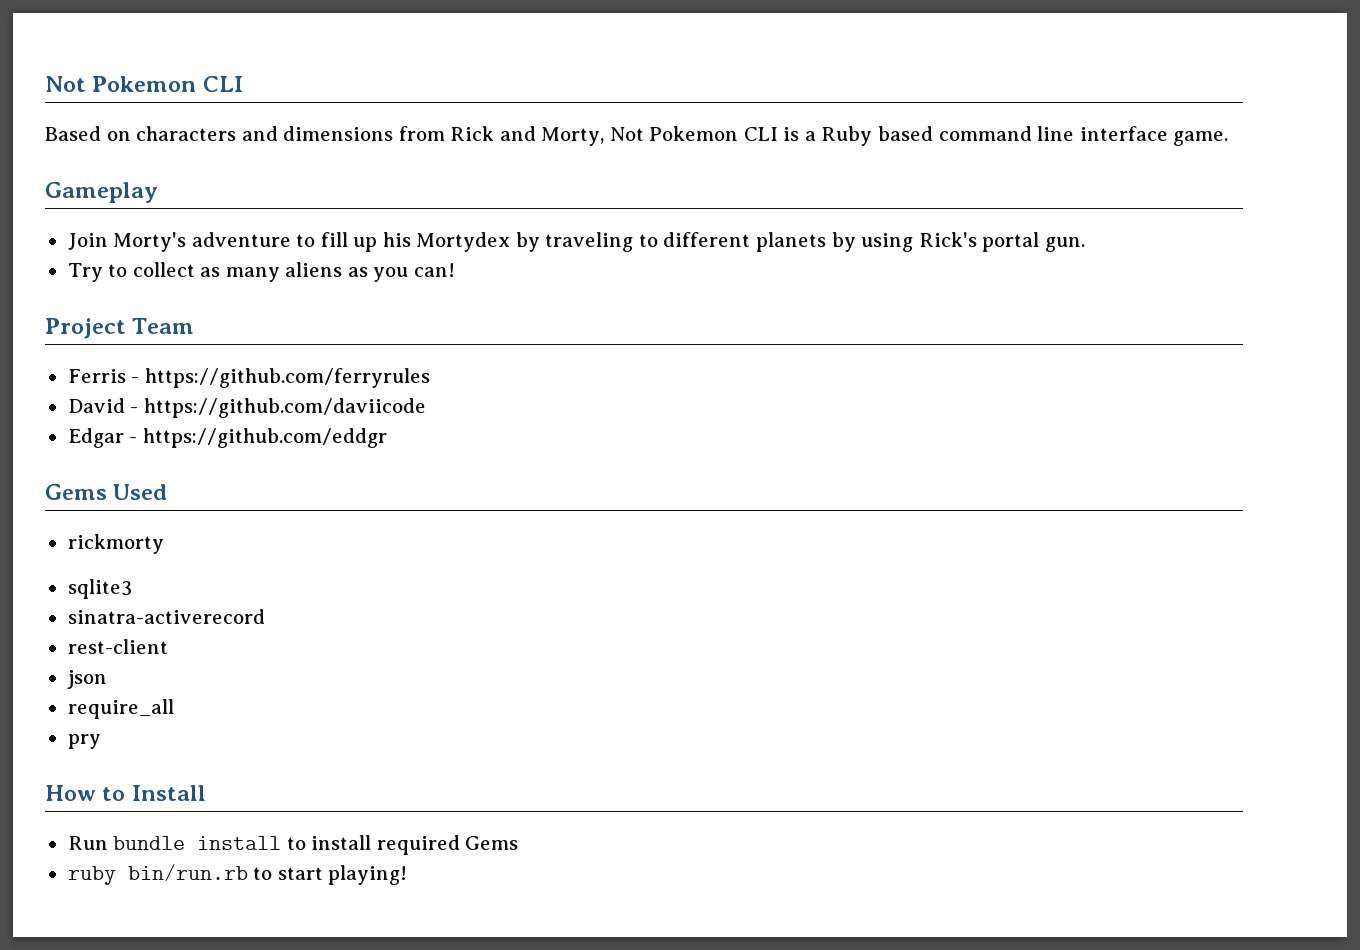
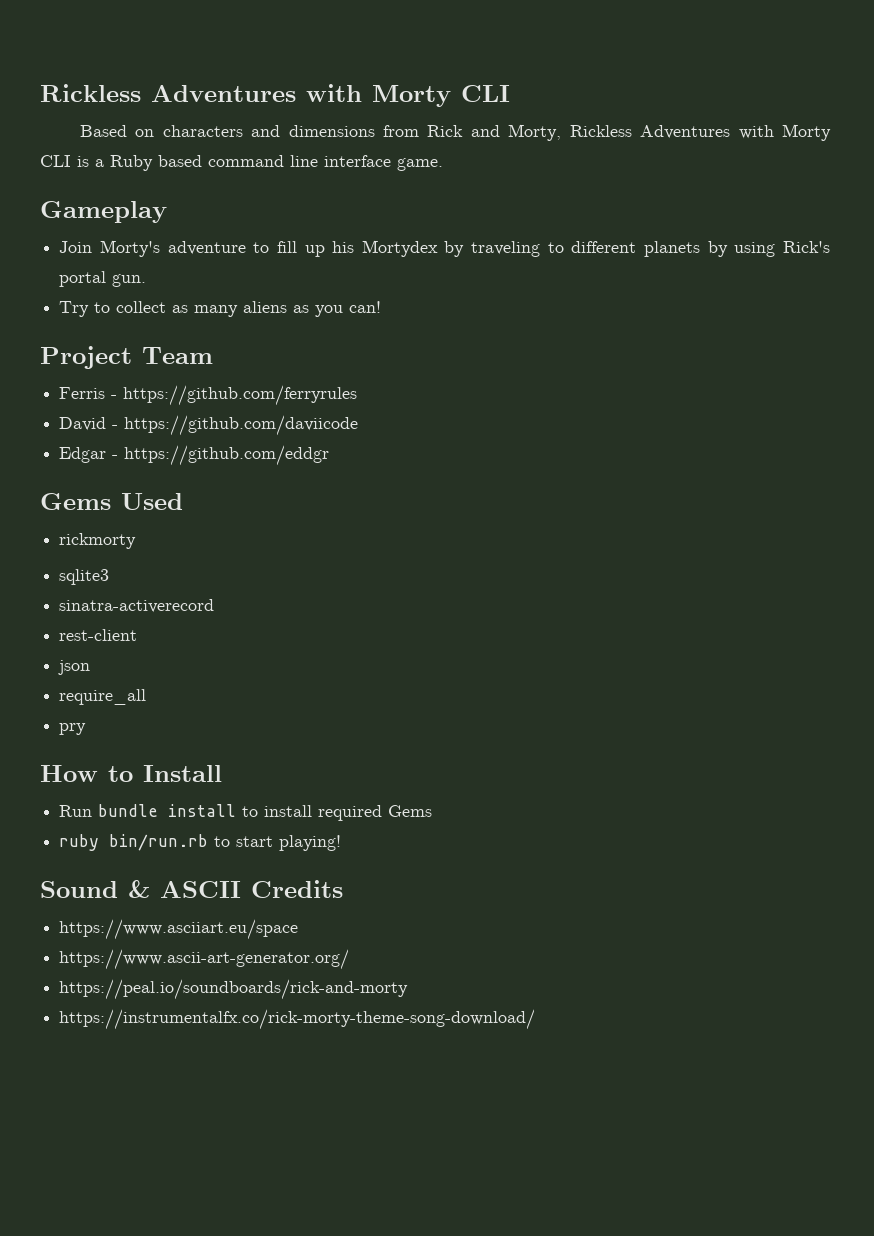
[45,76,197,92] Not Pokemon -> [40,84,451,107] Rickless Adventures with Morty
[609,126,739,141] Not Pokemon -> [569,124,832,141] Rickless Adventures with Morty
(408, 875) none -> [40,880,343,898] [59,919,299,940] [59,949,350,970] [59,979,409,1000] [59,1009,536,1030] // Sound & ASCII Credits // https://www.asciiart.eu/space // https://www.ascii-art-generator.org/ // https://peal.io/soundboards/rick-and-morty // https://instrumentalfx.co/rick-morty-theme-song-download/

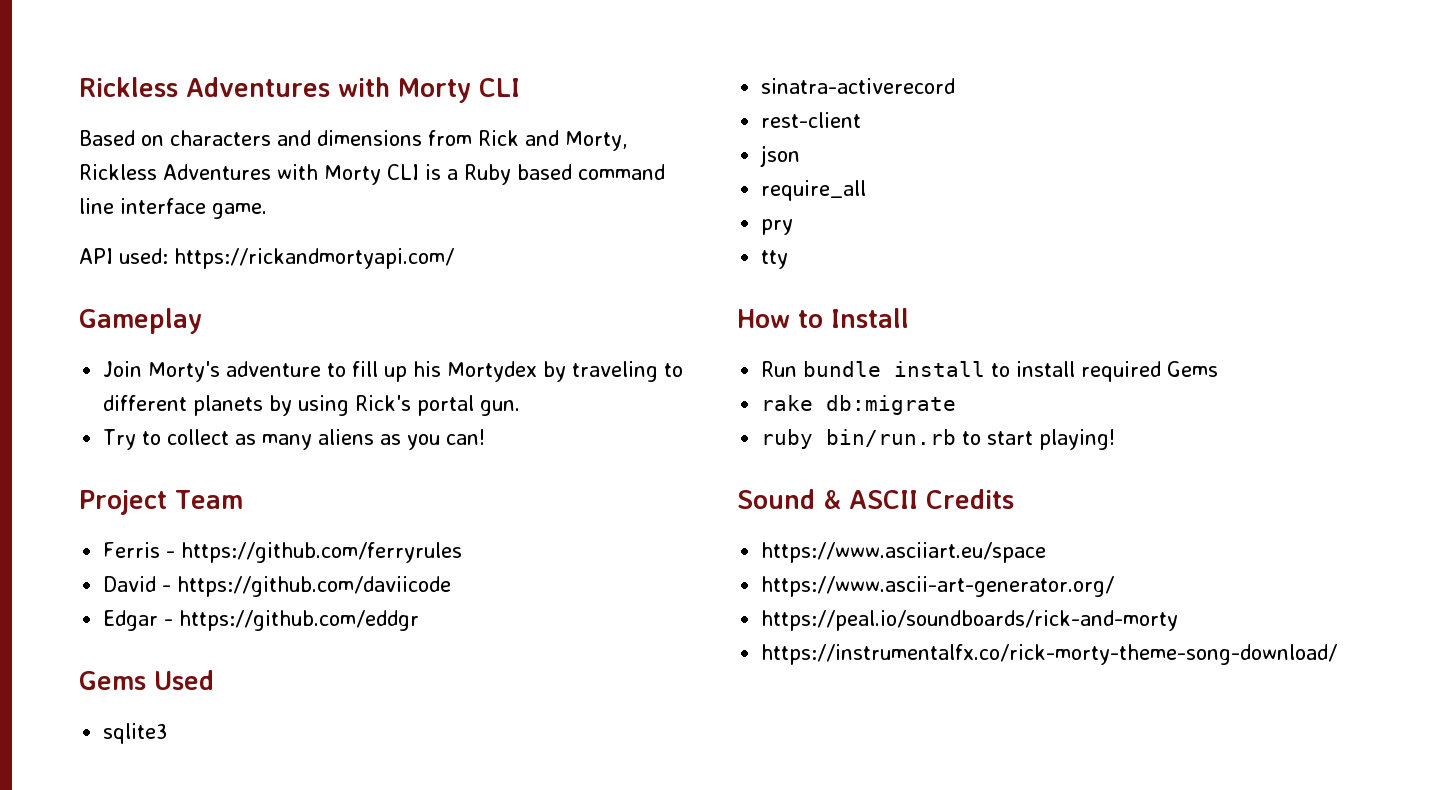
(443, 164) none -> [79,248,454,269] // API used: https://rickandmortyapi.com/
[59,533,137,549] // rickmorty -> (214, 680) none
(87, 729) none -> [761,250,789,269] // tty
(433, 811) none -> [761,395,957,415] // rake db:migrate

